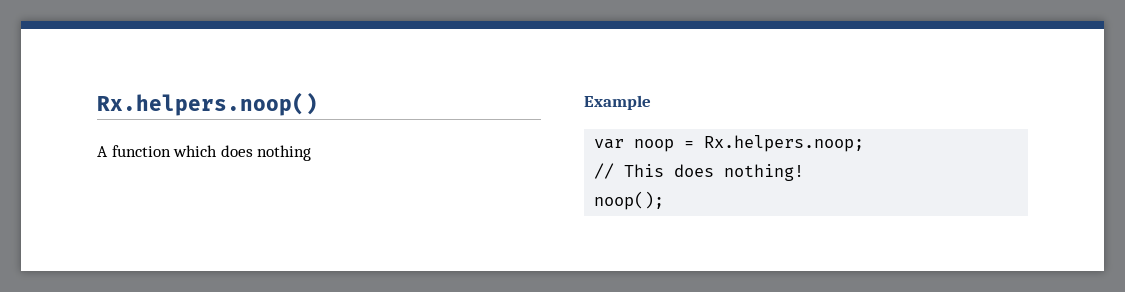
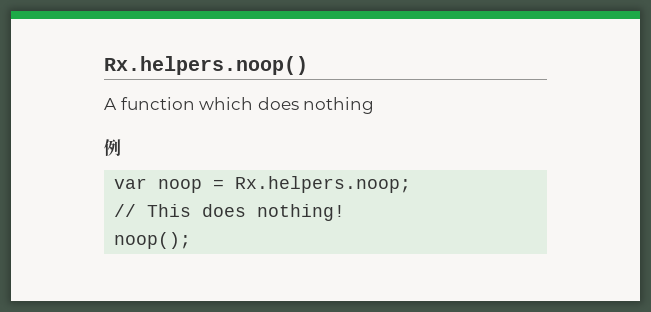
[584,95,651,110] Example -> [104,139,121,156] 例

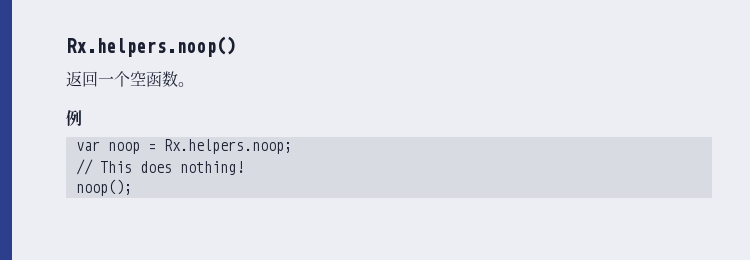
[104,97,375,114] A function which does nothing -> [66,71,194,87] 返回一个空函数。

